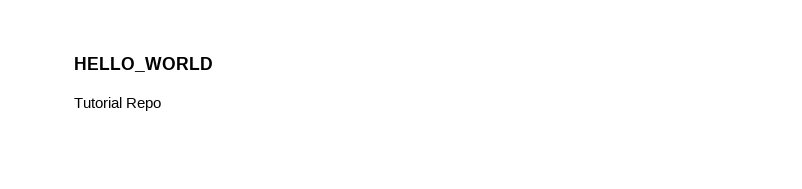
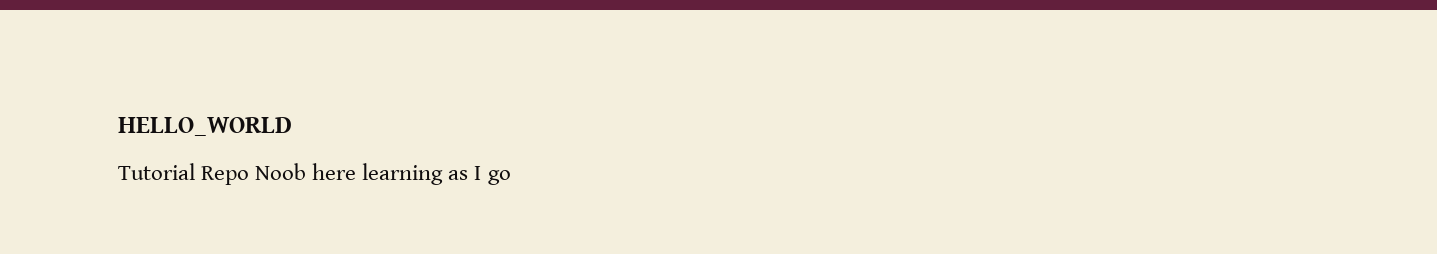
(162, 104) none -> [255,163,511,185] Noob here learning as I go

